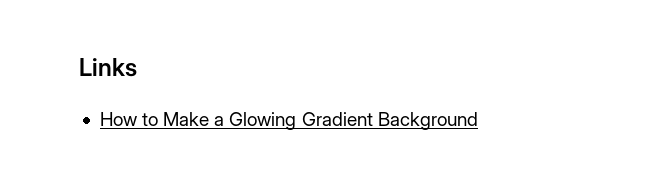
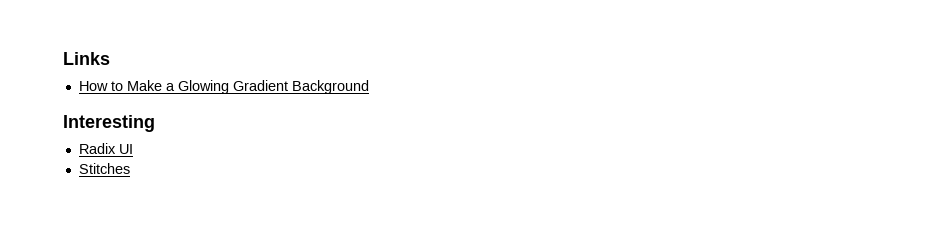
(478, 121) none -> [63,115,155,132] [78,143,133,154] [78,163,130,174] // Interesting // Radix UI // Stitches

